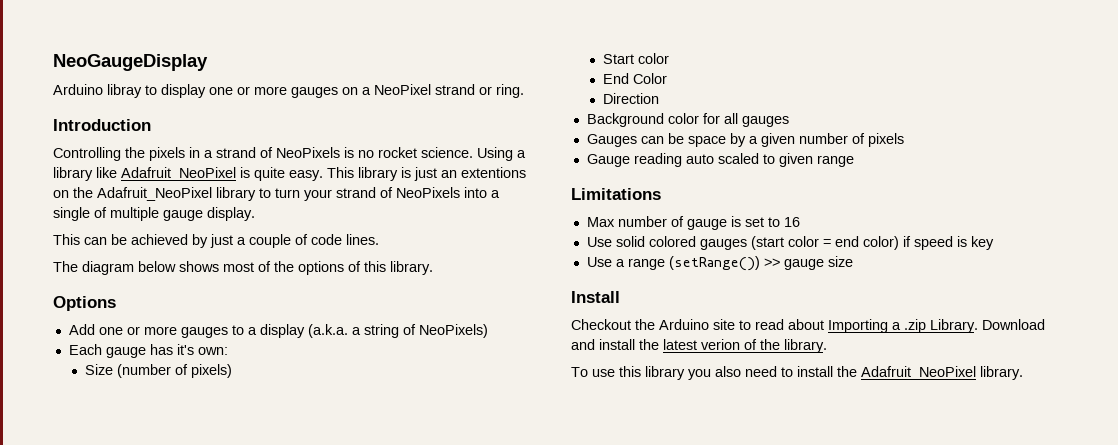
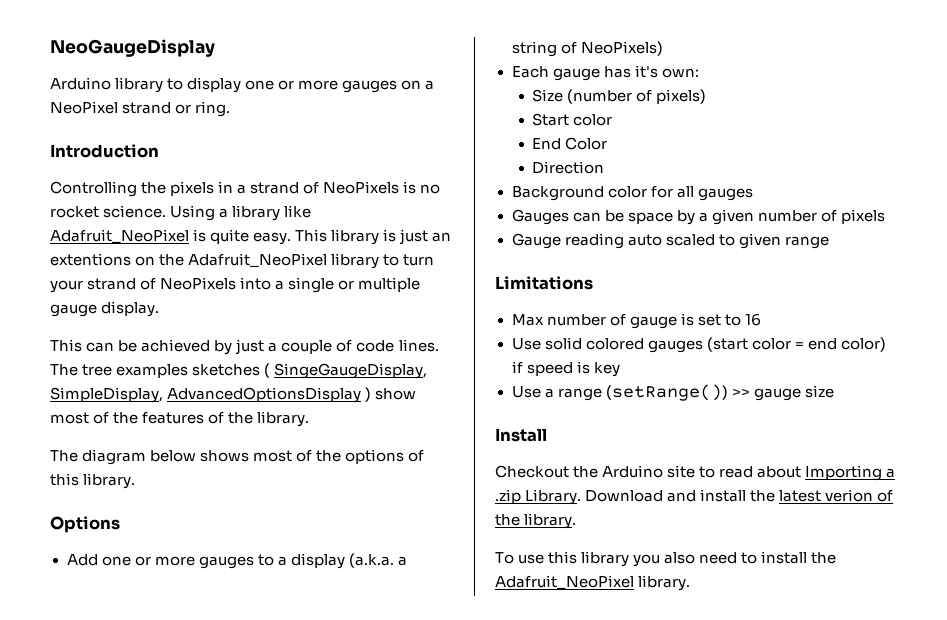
[107,84,142,98] libray -> [115,77,164,93] library
[94,207,107,218] of -> [338,280,355,290] or
(379, 239) none -> [50,363,428,379] [50,387,417,403] [50,411,310,427] The tree examples sketches ( SingeGaugeDisplay, SimpleDisplay, AdvancedOptionsDisplay ) show most of the features of the library.

